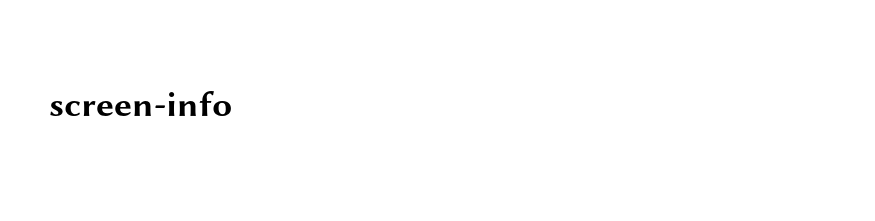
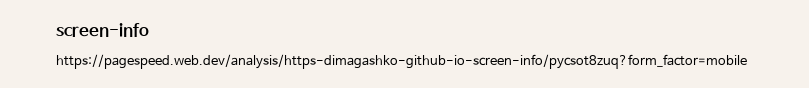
(232, 103) none -> [56,54,747,69] // https://pagespeed.web.dev/analysis/https-dimagashko-github-io-screen-info/pycsot8zuq?form_factor=mobile

